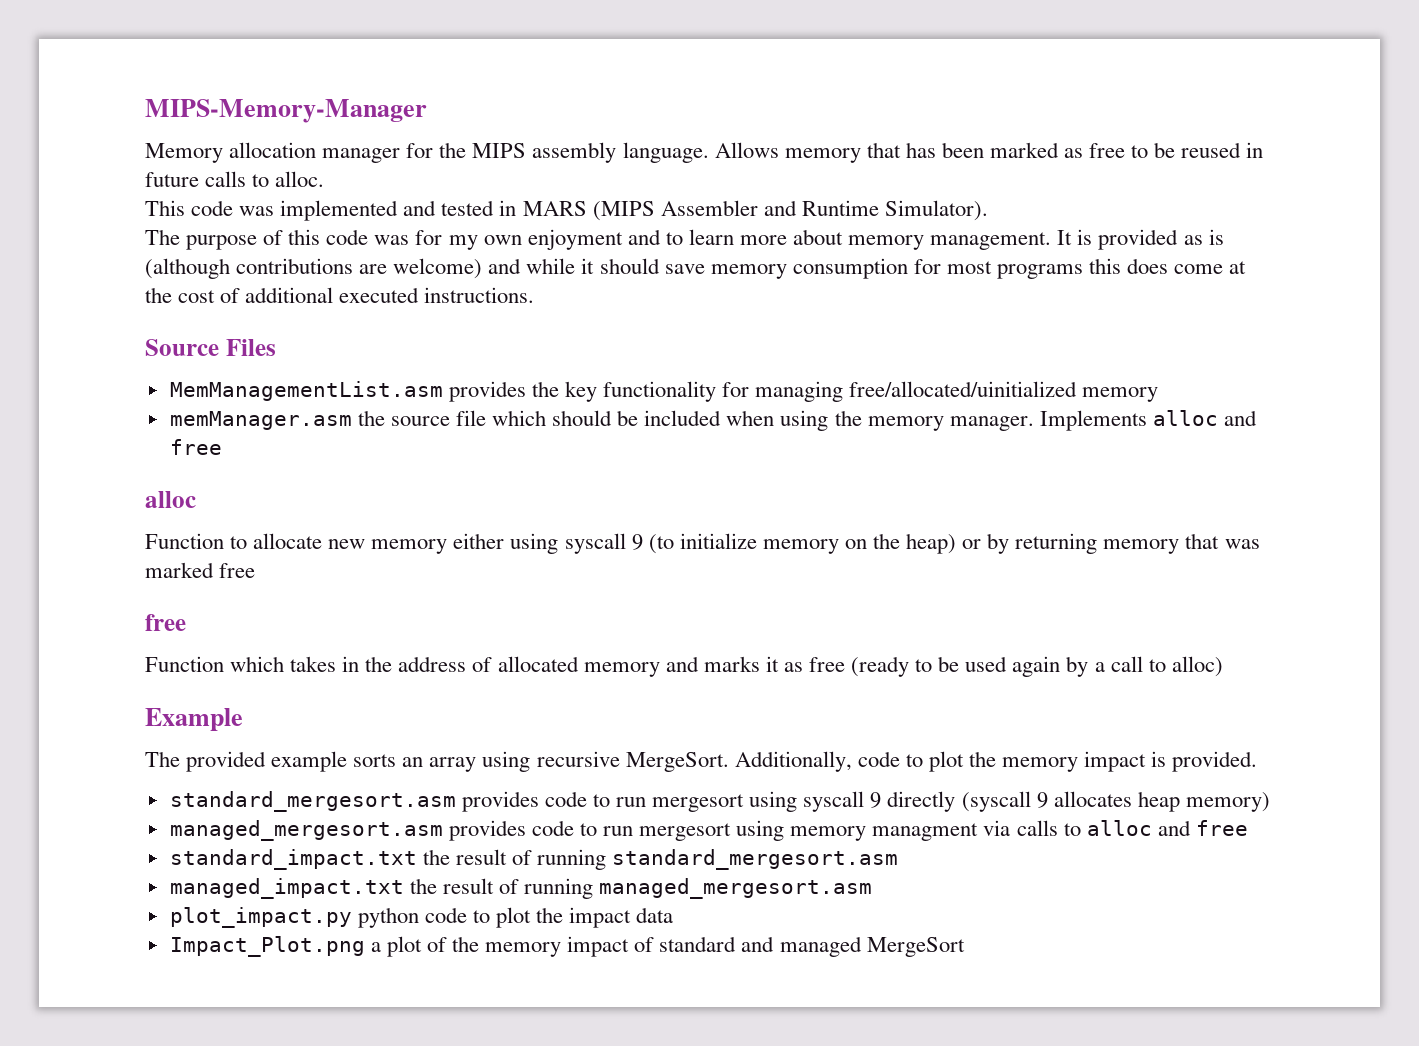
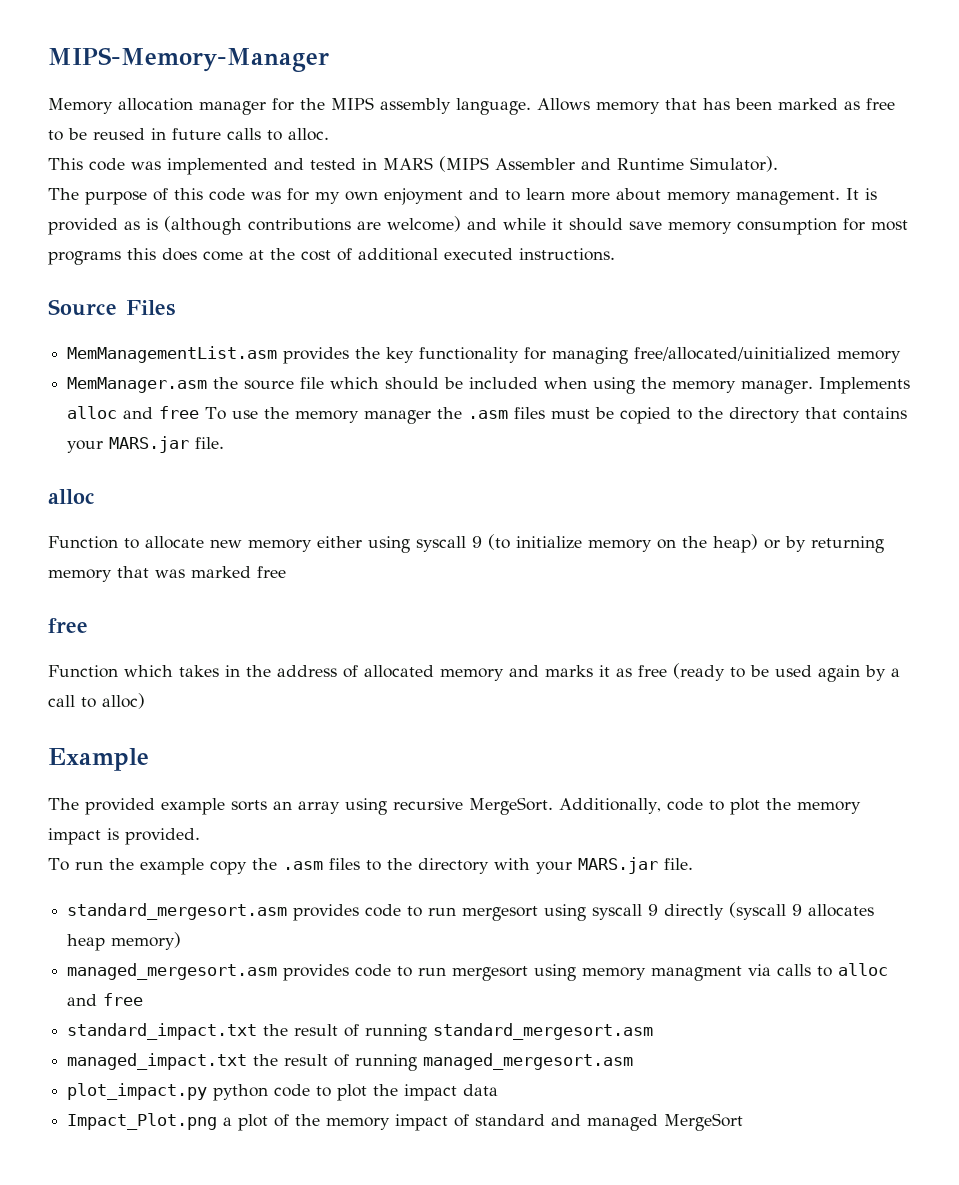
[169,411,352,430] memManager.asm -> [67,377,208,393] MemManager.asm
(222, 447) none -> [205,407,908,424] [67,436,225,453] To use the memory manager the .asm files must be copied to the directory that contains your MARS.jar file.
(1258, 761) none -> [48,857,693,875] // To run the example copy the .asm files to the directory with your MARS.jar file.

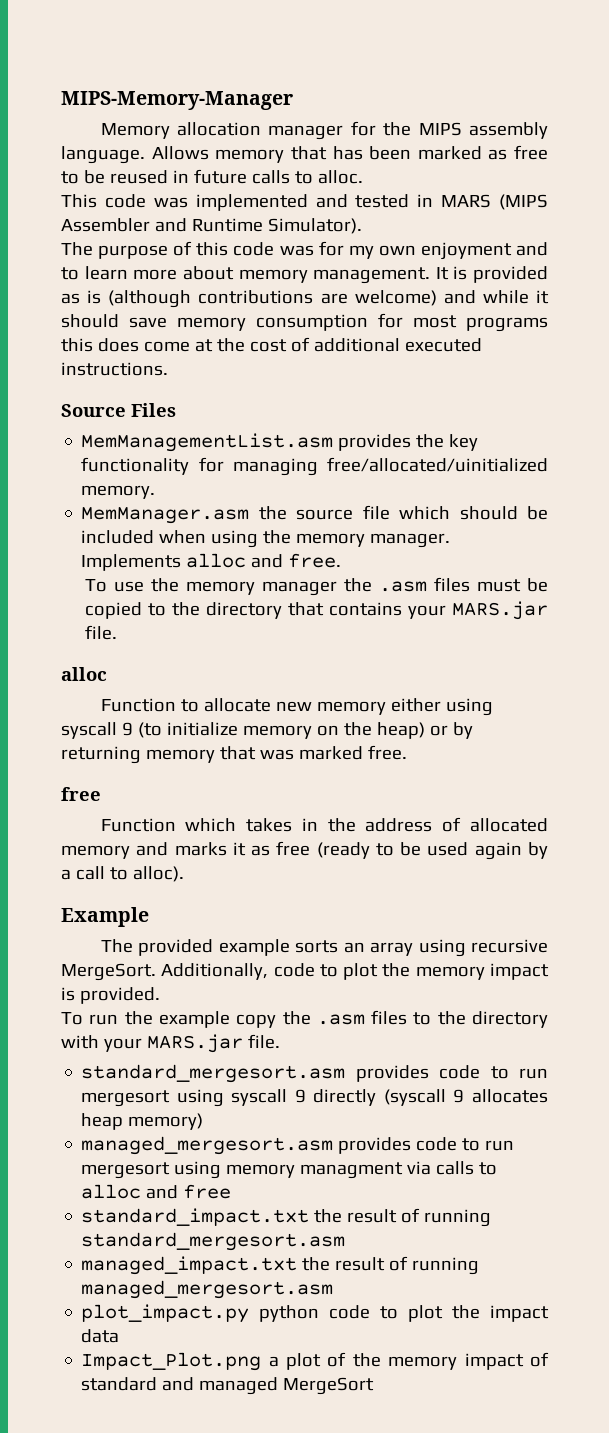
[837,350,902,363] memory -> [81,485,156,499] memory.
[159,406,200,419] free -> [288,553,342,568] free. //
[257,566,286,578] free -> [367,745,407,760] free.
[102,693,145,709] alloc) -> [132,866,184,882] alloc).

